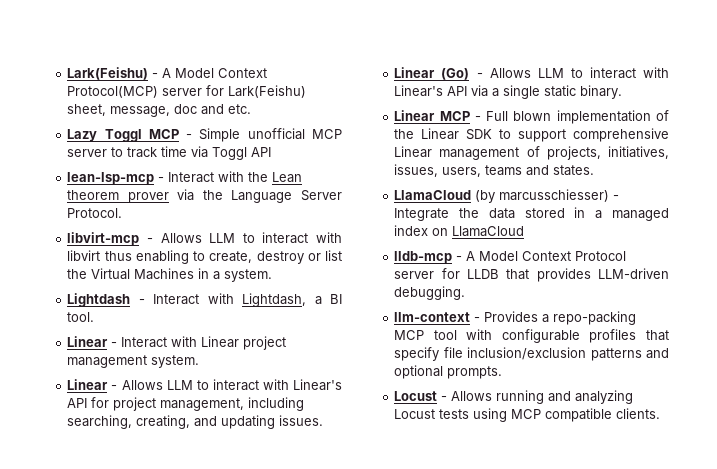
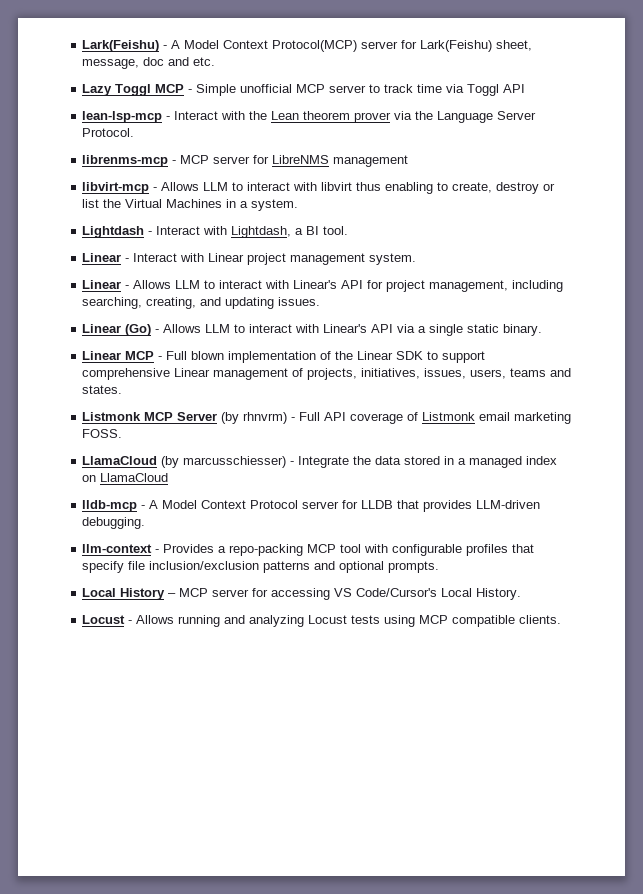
(123, 213) none -> [82,155,409,167] // librenms-mcp - MCP server for LibreNMS management
(595, 170) none -> [82,412,572,424] [82,429,123,438] // Listmonk MCP Server (by rhnvrm) - Full API coverage of Listmonk email marketing FOSS.
(503, 372) none -> [82,588,522,600] // Local History – MCP server for accessing VS Code/Cursor's Local History.

